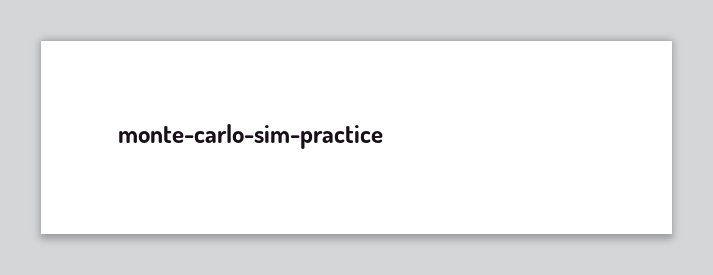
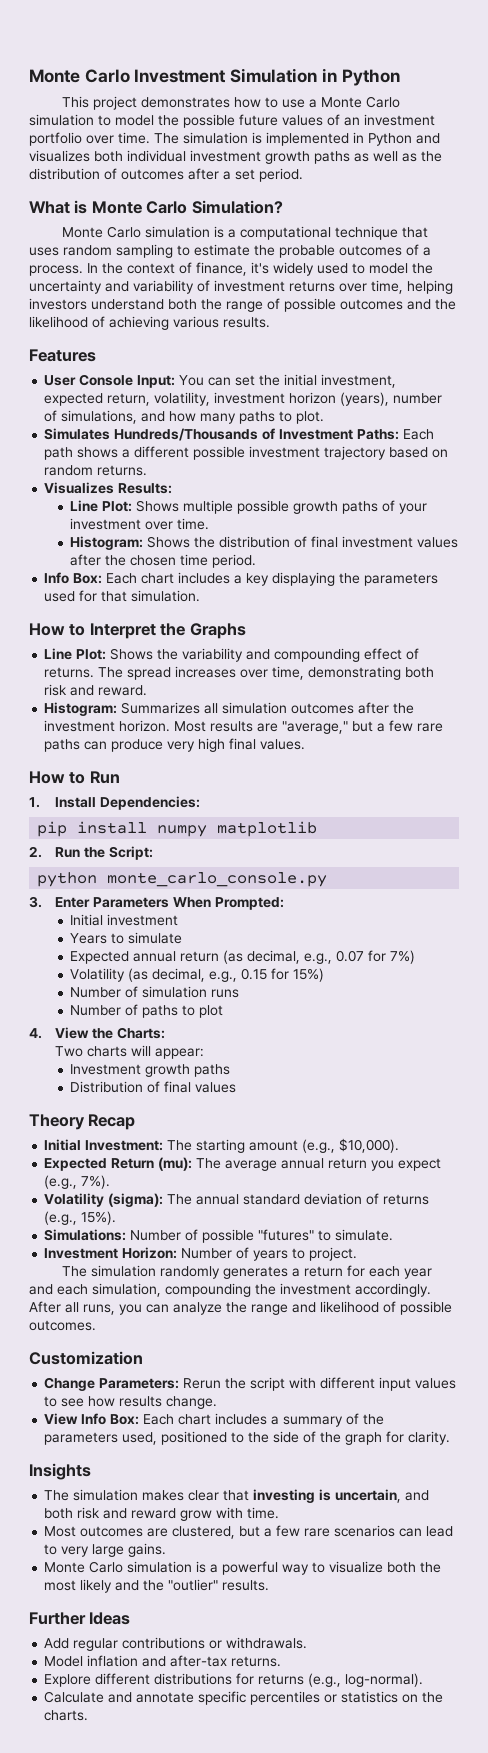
[118,124,383,149] monte-carlo-sim-practice -> [29,68,400,86] [62,96,401,110] [29,114,435,128] [29,132,440,146] [29,150,442,164] [29,168,303,182] [29,200,283,214] [62,226,429,240] [29,244,431,258] [29,262,433,276] [29,280,453,294] [29,298,456,312] [29,316,270,330] [29,349,96,362] [44,374,397,388] [44,392,443,406] [44,410,325,424] [44,428,435,441] [44,446,449,460] [44,465,148,476] [44,482,173,494] [70,500,428,514] [70,518,210,530] [70,536,459,550] [70,554,257,568] [44,572,439,586] [44,590,201,602] [29,623,246,639] [44,648,420,662] [44,666,435,680] [44,684,148,696] [44,702,415,716] [44,720,444,734] [44,738,306,752] [29,771,120,784] [29,796,200,810] [37,821,318,837] [29,846,153,860] [37,872,328,887] [29,896,284,910] [70,914,179,926] [70,932,183,944] [70,950,416,964] [70,968,325,982] [70,986,240,998] [70,1004,224,1018] [29,1027,165,1039] [54,1045,204,1059] [70,1064,231,1077] [70,1081,237,1093] [29,1114,136,1130] [44,1138,400,1153] [44,1157,442,1171] [44,1175,111,1189] [44,1193,430,1207] [44,1211,117,1225] [44,1229,394,1243] [44,1247,358,1261] [62,1265,433,1279] [29,1283,431,1297] [29,1301,452,1315] [29,1320,96,1331] [29,1351,143,1365] [44,1377,457,1391] [44,1396,218,1409] [44,1413,385,1427] [44,1431,451,1445] [29,1463,91,1480] [44,1489,430,1503] [44,1507,280,1521] [44,1525,454,1539] [44,1543,167,1557] [44,1561,442,1575] [44,1579,270,1593] [29,1612,131,1625] [44,1637,308,1651] [44,1655,282,1667] [44,1673,424,1687] [44,1691,444,1705] [44,1710,89,1721] Monte Carlo Investment Simulation in Python // This project demonstrates how to use a Monte Carlo simulation to model the possible future values of an investment portfolio over time. The simulation is implemented in Python and visualizes both individual investment growth paths as well as the distribution of outcomes after a set period. // What is Monte Carlo Simulation? // Monte Carlo simulation is a computational technique that uses random sampling to estimate the probable outcomes of a process. In the context of finance, it's widely used to model the uncertainty and variability of investment returns over time, helping investors understand both the range of possible outcomes and the likelihood of achieving various results. // Features // User Console Input: You can set the initial investment, expected return, volatility, investment horizon (years), number of simulations, and how many paths to plot. // Simulates Hundreds/Thousands of Investment Paths: Each path shows a different possible investment trajectory based on random returns. // Visualizes Results: // Line Plot: Shows multiple possible growth paths of your investment over time. // Histogram: Shows the distribution of final investment values after the chosen time period. // Info Box: Each chart includes a key displaying the parameters used for that simulation. // How to Interpret the Graphs // Line Plot: Shows the variability and compounding effect of returns. The spread increases over time, demonstrating both risk and reward. // Histogram: Summarizes all simulation outcomes after the investment horizon. Most results are "average," but a few rare paths can produce very high final values. // How to Run // 1. Install Dependencies: // pip install numpy matplotlib // 2. Run the Script: // python monte_carlo_console.py // 3. Enter Parameters When Prompted: // Initial investment // Years to simulate // Expected annual return (as decimal, e.g., 0.07 for 7%) // Volatility (as decimal, e.g., 0.15 for 15%) // Number of simulation runs // Number of paths to plot // 4. View the Charts: // Two charts will appear: // Investment growth paths // Distribution of final values // Theory Recap // Initial Investment: The starting amount (e.g., $10,000). // Expected Return (mu): The average annual return you expect (e.g., 7%). // Volatility (sigma): The annual standard deviation of returns (e.g., 15%). // Simulations: Number of possible "futures" to simulate. // Investment Horizon: Number of years to project. // The simulation randomly generates a return for each year and each simulation, compounding the investment accordingly. After all runs, you can analyze the range and likelihood of possible outcomes. // Customization // Change Parameters: Rerun the script with different input values to see how results change. // View Info Box: Each chart includes a summary of the parameters used, positioned to the side of the graph for clarity. // Insights // The simulation makes clear that investing is uncertain, and both risk and reward grow with time. // Most outcomes are clustered, but a few rare scenarios can lead to very large gains. // Monte Carlo simulation is a powerful way to visualize both the most likely and the "outlier" results. // Further Ideas // Add regular contributions or withdrawals. // Model inflation and after-tax returns. // Explore different distributions for returns (e.g., log-normal). // Calculate and annotate specific percentiles or statistics on the charts.

